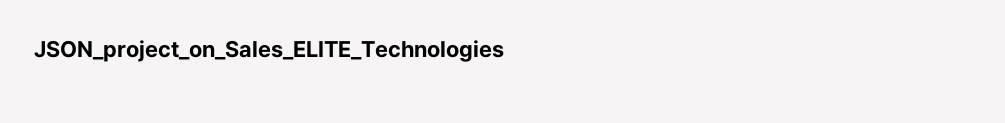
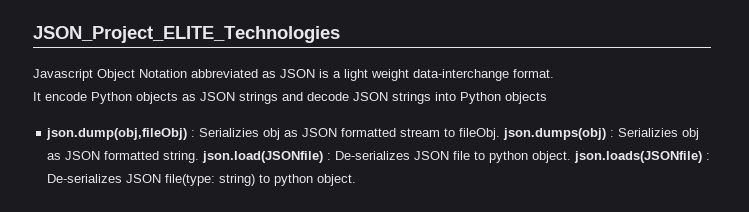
[34,40,504,62] JSON_project_on_Sales_ELITE_Technologies -> [33,26,340,43] [33,69,554,81] [33,92,547,104] [46,128,700,140] [47,151,711,163] [47,174,357,186] JSON_Project_ELITE_Technologies // Javascript Object Notation abbreviated as JSON is a light weight data-interchange format. // It encode Python objects as JSON strings and decode JSON strings into Python objects // json.dump(obj,fileObj) : Serializies obj as JSON formatted stream to fileObj. json.dumps(obj) : Serializies obj as JSON formatted string. json.load(JSONfile) : De-serializes JSON file to python object. json.loads(JSONfile) : De-serializes JSON file(type: string) to python object.

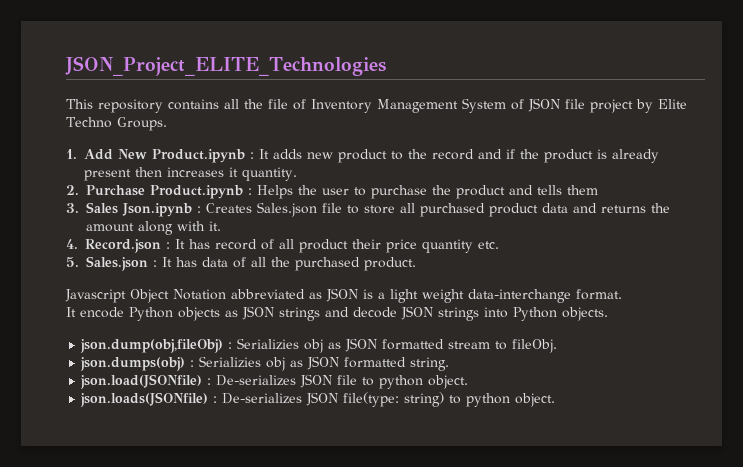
(340, 34) none -> [66,98,687,113] [66,117,167,131] [66,149,659,163] [84,167,297,181] [66,185,598,199] [66,202,670,217] [86,221,221,235] [66,239,499,253] [66,256,416,271] // This repository contains all the file of Inventory Management System of JSON file project by Elite Techno Groups. // 1. Add New Product.ipynb : It adds new product to the record and if the product is already present then increases it quantity. // 2. Purchase Product.ipynb : Helps the user to purchase the product and tells them // 3. Sales Json.ipynb : Creates Sales.json file to store all purchased product data and returns the amount along with it. // 4. Record.json : It has record of all product their price quantity etc. // 5. Sales.json : It has data of all the purchased product.
[505,92,547,104] objects -> [562,307,608,321] objects.
(501, 134) none -> (558, 346) //
(200, 157) none -> (450, 364) //
(572, 157) none -> (469, 382) //

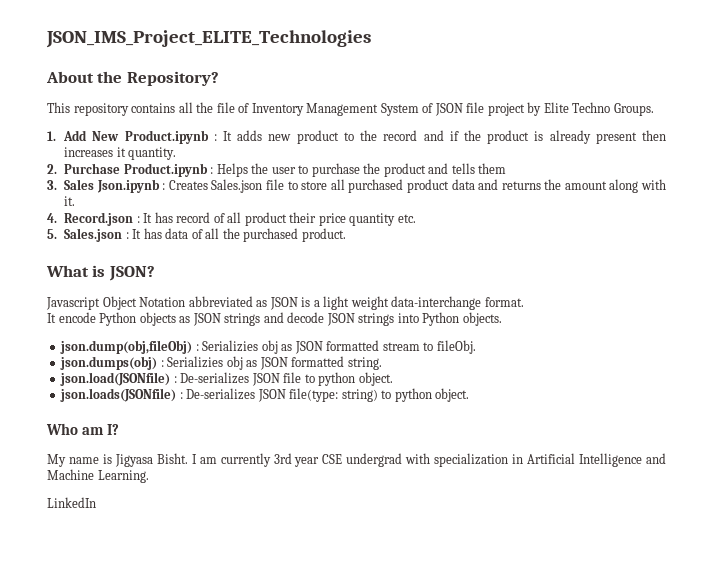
[65,56,386,76] JSON_Project_ELITE_Technologies -> [46,30,371,48] [46,71,219,86] JSON_IMS_Project_ELITE_Technologies // About the Repository?
(416, 264) none -> [46,265,155,281] // What is JSON?
(556, 400) none -> [46,423,119,435] [47,453,666,467] [47,469,149,483] [47,497,96,508] // Who am I? // My name is Jigyasa Bisht. I am currently 3rd year CSE undergrad with specialization in Artificial Intelligence and Machine Learning. // LinkedIn

